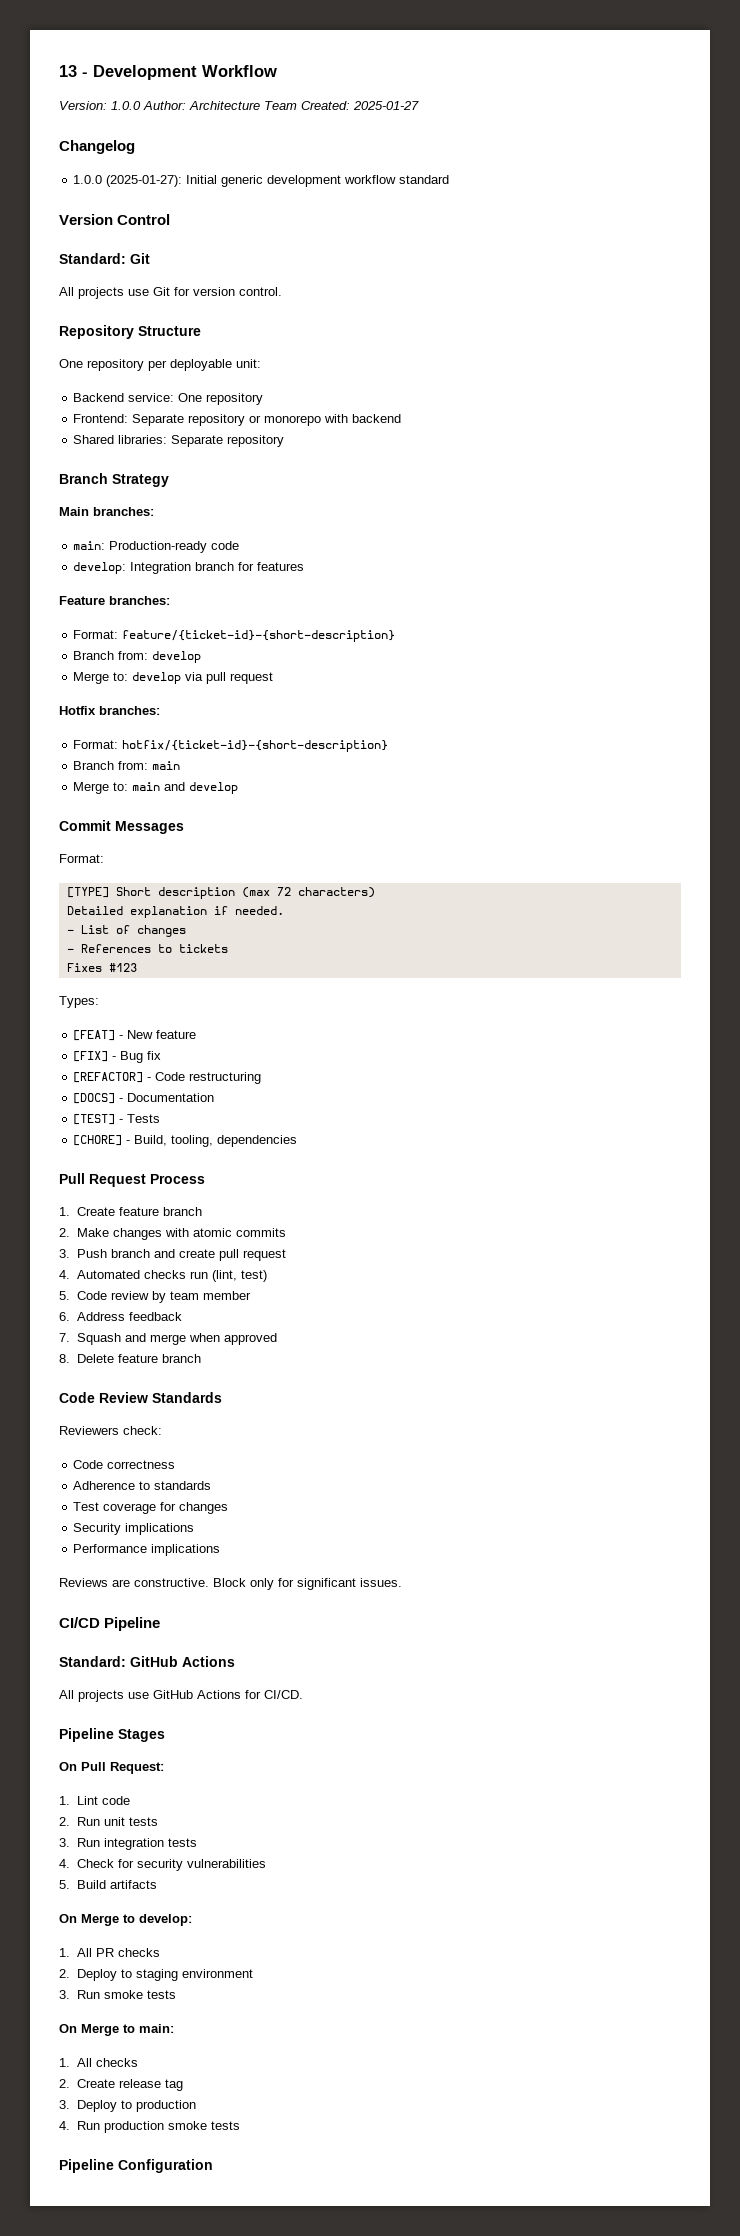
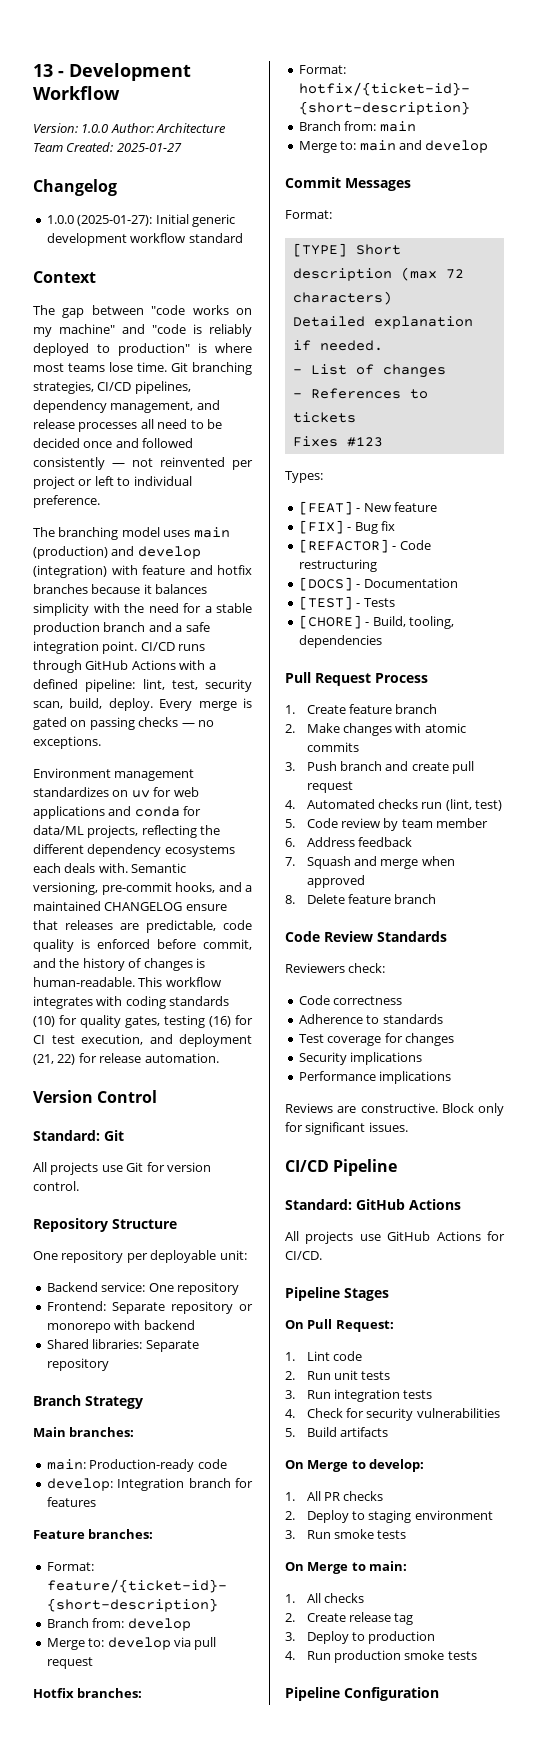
(450, 179) none -> [33,271,96,283] [33,305,252,318] [33,324,252,337] [33,343,252,356] [33,362,252,375] [33,381,191,394] [33,400,220,413] [33,419,222,432] [33,438,194,448] [33,457,253,470] [33,476,192,489] [33,495,100,508] [33,527,230,540] [33,546,201,559] [33,565,252,578] [33,584,208,594] [33,603,252,616] [33,622,210,635] [33,641,206,654] [33,660,216,673] [33,679,252,692] [33,698,253,711] [33,717,214,730] [33,736,101,749] [33,768,195,781] [33,787,199,798] [33,806,202,819] [33,825,221,838] [33,844,235,857] [33,863,187,873] [33,882,252,895] [33,901,227,911] [33,920,252,933] [33,939,252,952] [33,958,205,971] [33,977,221,987] [33,996,230,1009] [33,1015,253,1028] [33,1034,252,1047] [33,1053,219,1065] // Context // The gap between "code works on my machine" and "code is reliably deployed to production" is where most teams lose time. Git branching strategies, CI/CD pipelines, dependency management, and release processes all need to be decided once and followed consistently — not reinvented per project or left to individual preference. // The branching model uses main (production) and develop (integration) with feature and hotfix branches because it balances simplicity with the need for a stable production branch and a safe integration point. CI/CD runs through GitHub Actions with a defined pipeline: lint, test, security scan, build, deploy. Every merge is gated on passing checks — no exceptions. // Environment management standardizes on uv for web applications and conda for data/ML projects, reflecting the different dependency ecosystems each deals with. Semantic versioning, pre-commit hooks, and a maintained CHANGELOG ensure that releases are predictable, code quality is enforced before commit, and the history of changes is human-readable. This workflow integrates with coding standards (10) for quality gates, testing (16) for CI test execution, and deployment (21, 22) for release automation.

